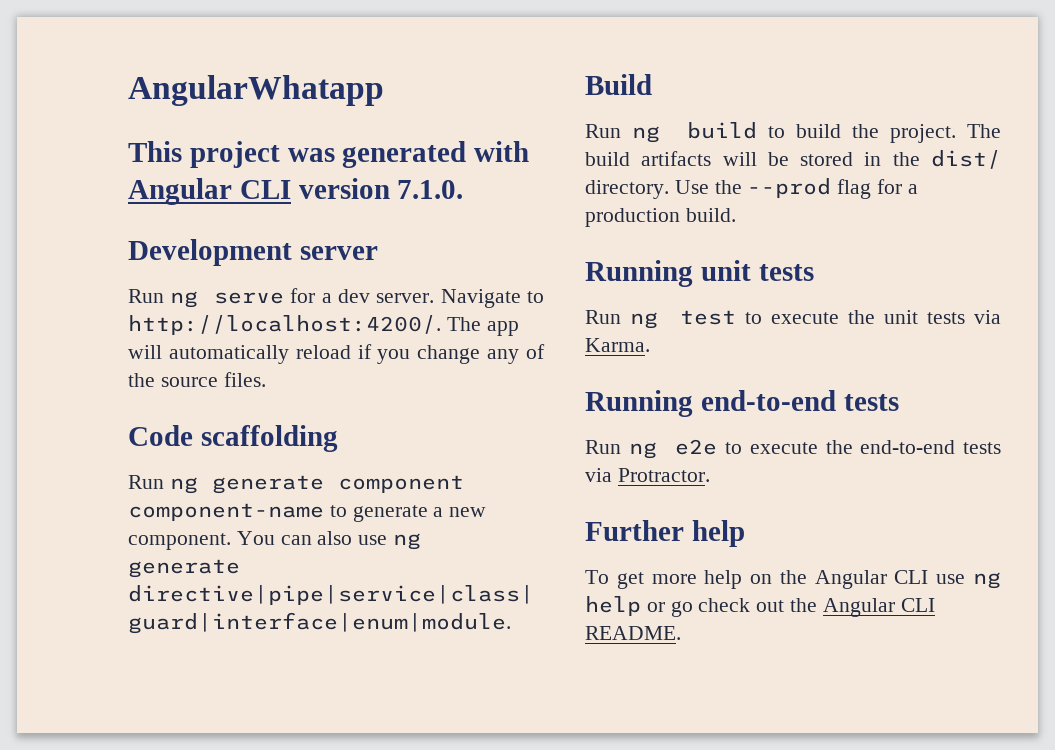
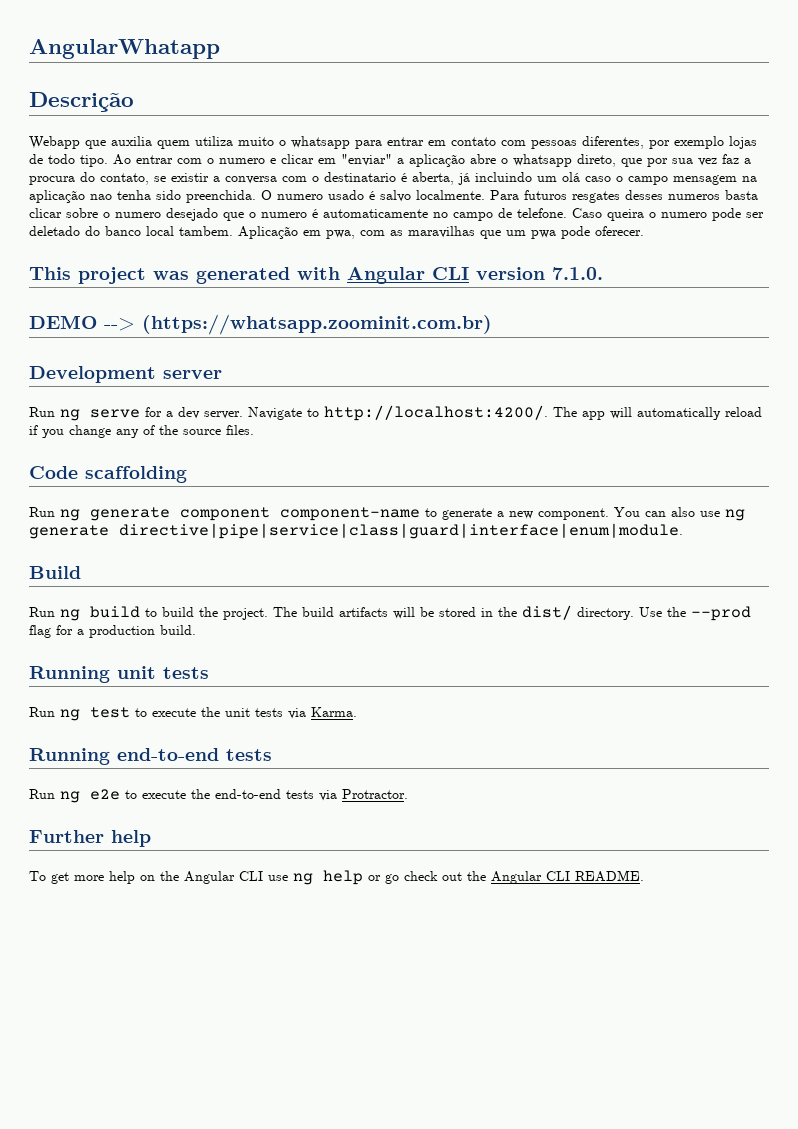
(384, 90) none -> [29,92,134,112] [29,136,757,149] [29,154,751,167] [29,172,757,185] [29,190,758,203] [29,208,764,221] [29,226,644,239] // Descrição // Webapp que auxilia quem utiliza muito o whatsapp para entrar em contato com pessoas diferentes, por exemplo lojas de todo tipo. Ao entrar com o numero e clicar em "enviar" a aplicação abre o whatsapp direto, que por sua vez faz a procura do contato, se existir a conversa com o destinatario é aberta, já incluindo um olá caso o campo mensagem na aplicação nao tenha sido preenchida. O numero usado é salvo localmente. Para futuros resgates desses numeros basta clicar sobre o numero desejado que o numero é automaticamente no campo de telefone. Caso queira o numero pode ser deletado do banco local tambem. Aplicação em pwa, com as maravilhas que um pwa pode oferecer.
(464, 189) none -> [29,314,492,335] // DEMO --> (https://whatsapp.zoominit.com.br)

